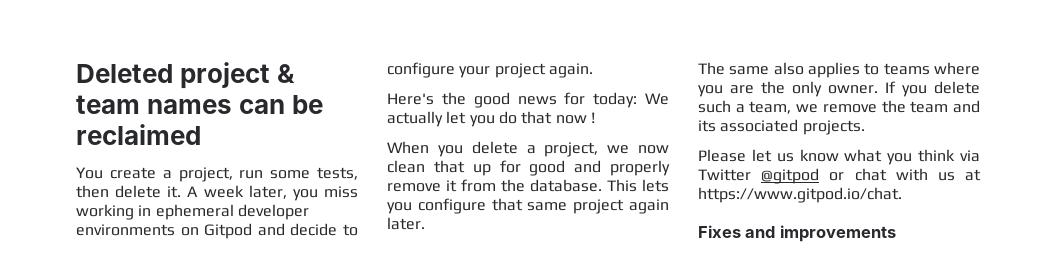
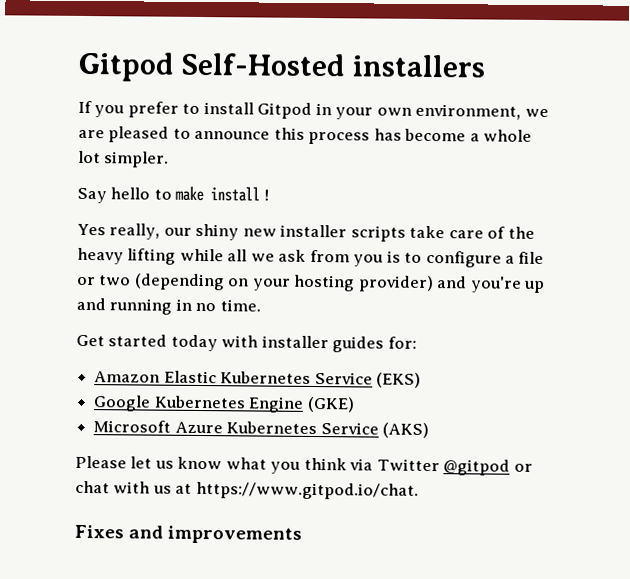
[76,62,296,89] [76,95,324,114] [76,124,201,145] [76,167,358,182] [76,185,358,201] [76,204,309,220] [76,223,358,239] [387,62,593,78] [387,92,669,108] [387,111,595,127] [387,141,669,157] [387,160,670,176] [387,179,669,192] [387,198,669,214] [387,217,425,230] [698,62,980,78] [698,81,980,97] [698,100,980,114] [698,119,865,135] Deleted project & team names can be reclaimed // You create a project, run some tests, then delete it. A week later, you miss working in ephemeral developer environments on Gitpod and decide to configure your project again. // Here's the good news for today: We actually let you do that now ! // When you delete a project, we now clean that up for good and properly remove it from the database. This lets you configure that same project again later. // The same also applies to teams where you are the only owner. If you delete such a team, we remove the team and its associated projects. -> [78,51,487,82] [78,100,549,120] [78,126,533,145] [78,150,170,168] [77,185,269,204] [77,223,535,242] [77,247,545,268] [77,273,546,294] [76,297,261,315] [76,334,417,353] [94,370,421,388] [93,395,355,413] [93,420,429,438] Gitpod Self-Hosted installers // If you prefer to install Gitpod in your own environment, we are pleased to announce this process has become a whole lot simpler. // Say hello to make install ! // Yes really, our shiny new installer scripts take care of the heavy lifting while all we ask from you is to configure a file or two (depending on your hosting provider) and you're up and running in no time. // Get started today with installer guides for: // Amazon Elastic Kubernetes Service (EKS) // Google Kubernetes Engine (GKE) // Microsoft Azure Kubernetes Service (AKS)

